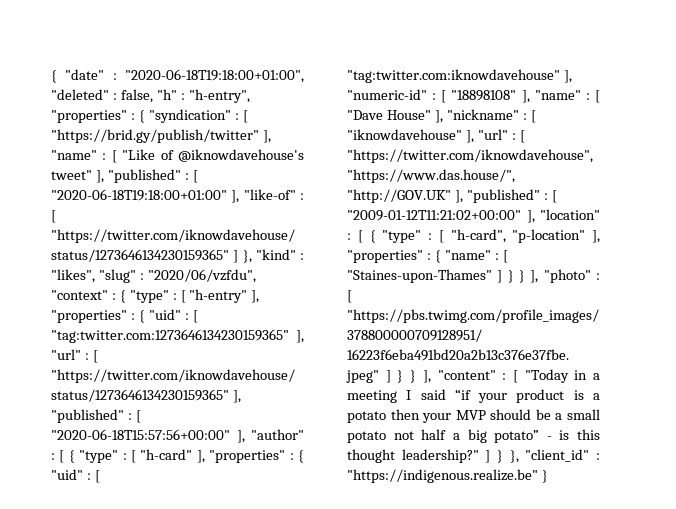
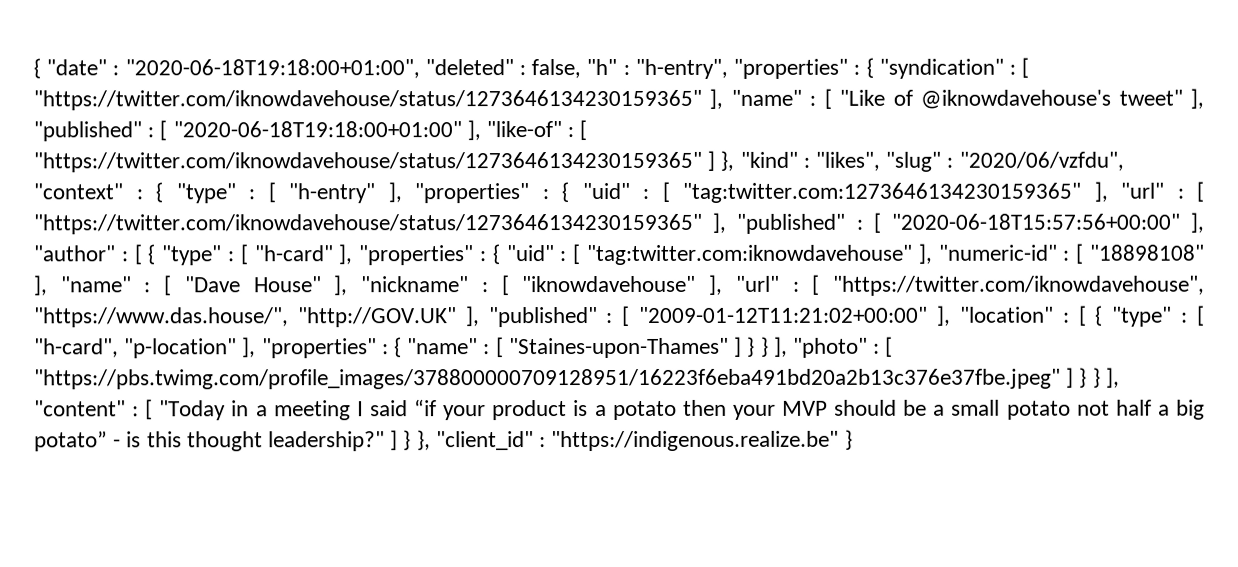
[51,129,259,143] "https://brid.gy/publish/twitter" -> [33,89,702,111] "https://twitter.com/iknowdavehouse/status/1273646134230159365"

